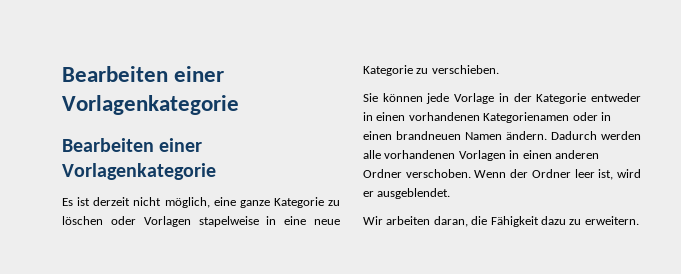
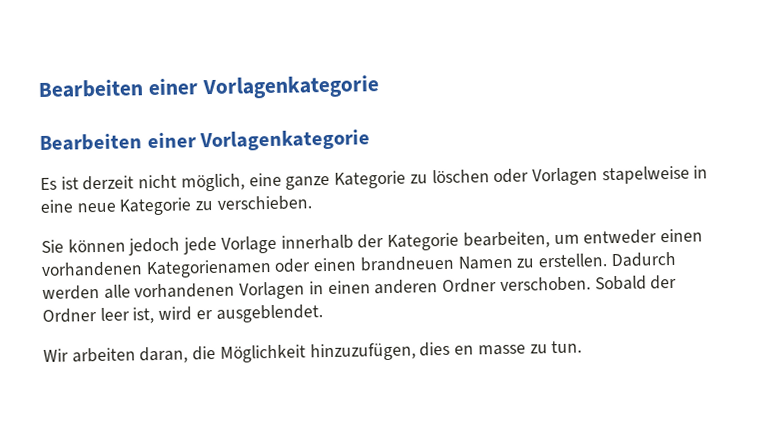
(423, 97) none -> [128,237,181,256] jedoch
[498,93,509,102] in -> [280,234,354,250] innerhalb
[591,93,641,102] [363,112,373,121] entweder in -> [462,229,658,249] bearbeiten, um entweder
[600,112,611,121] in -> (312, 265) none
[506,131,547,140] ändern. -> [516,253,608,268] zu erstellen.
[474,170,507,178] Wenn -> [594,275,647,291] Sobald
[490,216,639,227] Fähigkeit dazu zu erweitern. -> [219,340,583,363] Möglichkeit hinzuzufügen, dies en masse zu tun.

